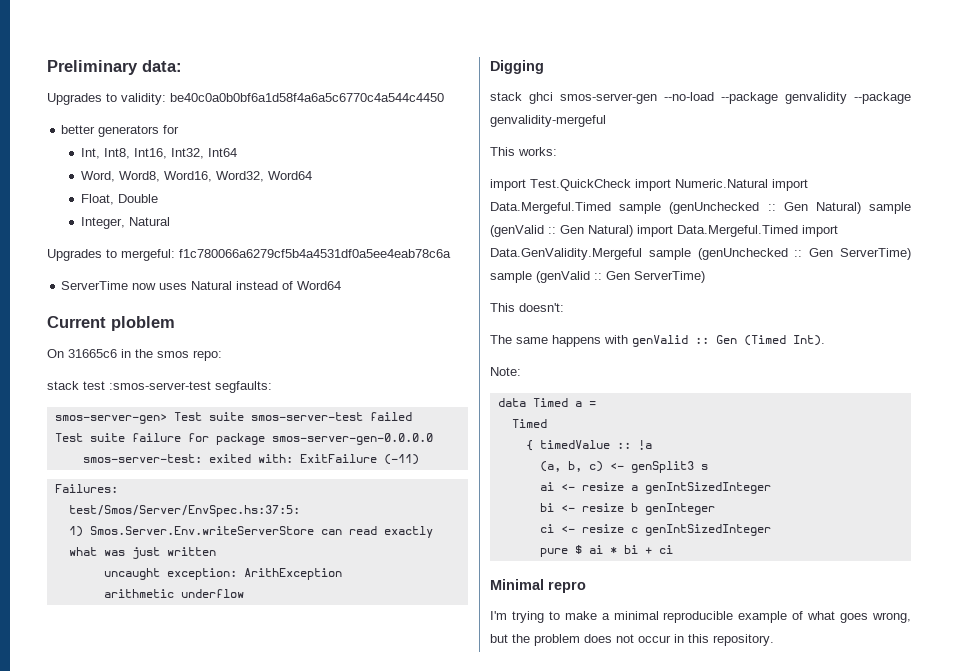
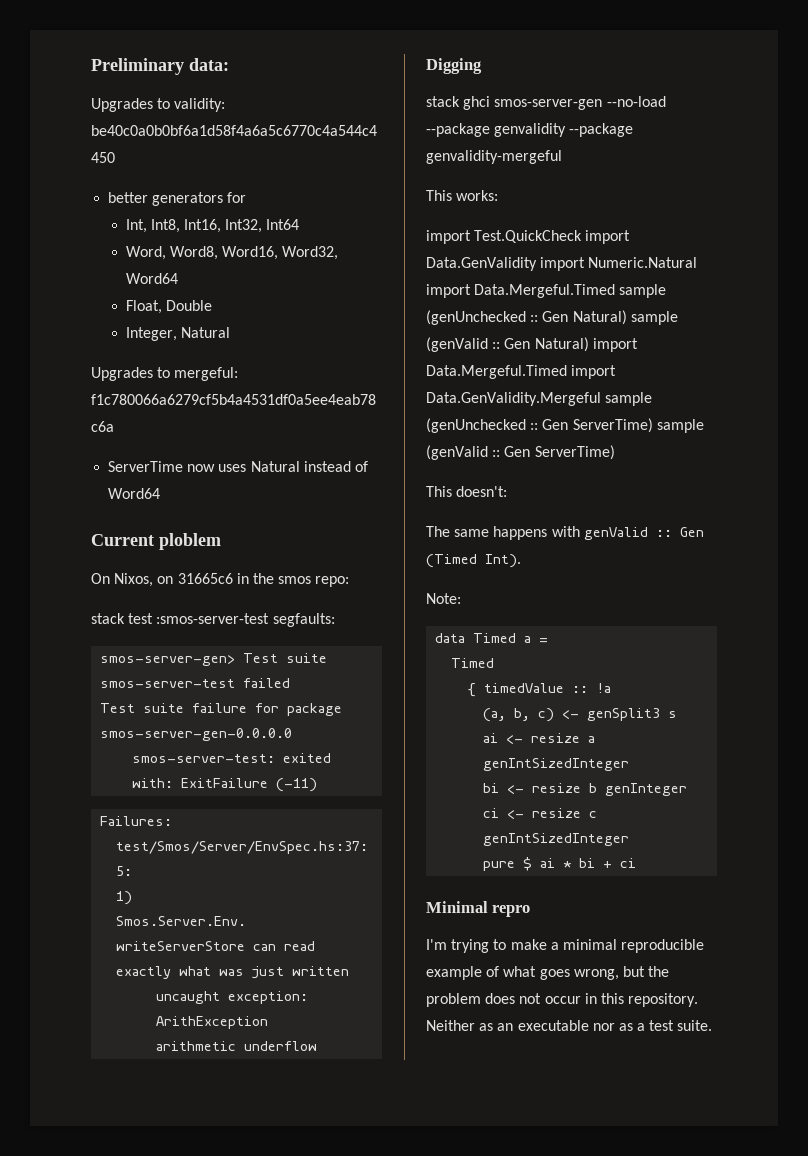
(64, 353) none -> [114,573,174,587] Nixos, on
(671, 185) none -> [426,257,586,271] Data.GenValidity import
(774, 640) none -> [426,1020,713,1031] Neither as an executable nor as a test suite.

